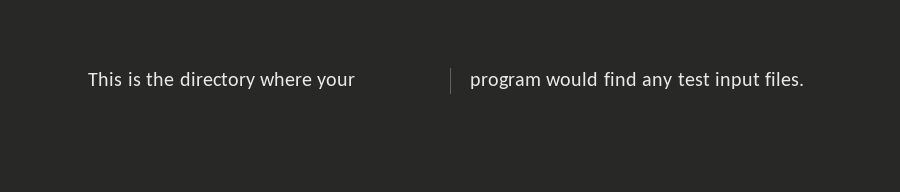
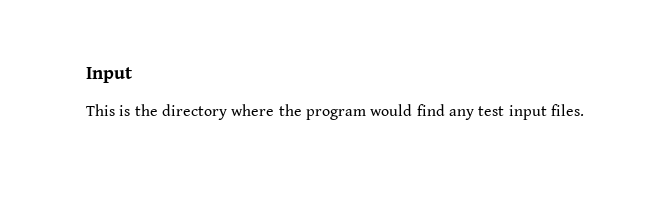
(88, 79) none -> [86,67,133,83] Input //
[317,76,356,89] your -> [278,104,302,116] the

